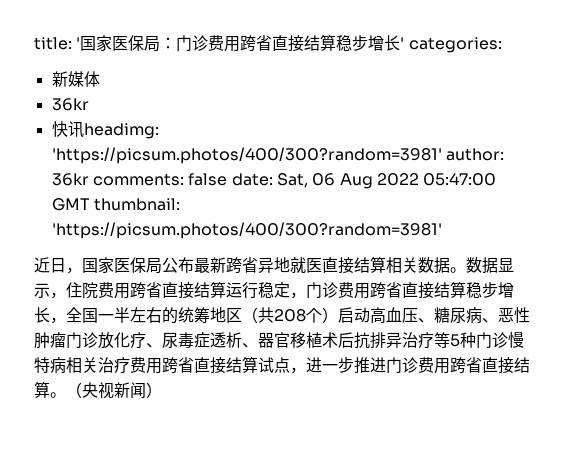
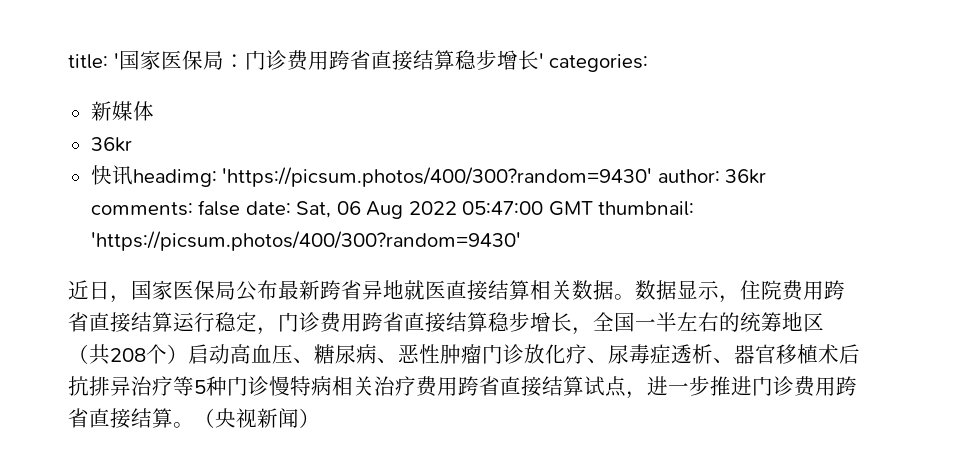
[51,147,442,164] 'https://picsum.photos/400/300?random=3981' -> [222,167,653,187] 'https://picsum.photos/400/300?random=9430'
[51,222,442,239] 'https://picsum.photos/400/300?random=3981' -> [90,231,521,251] 'https://picsum.photos/400/300?random=9430'

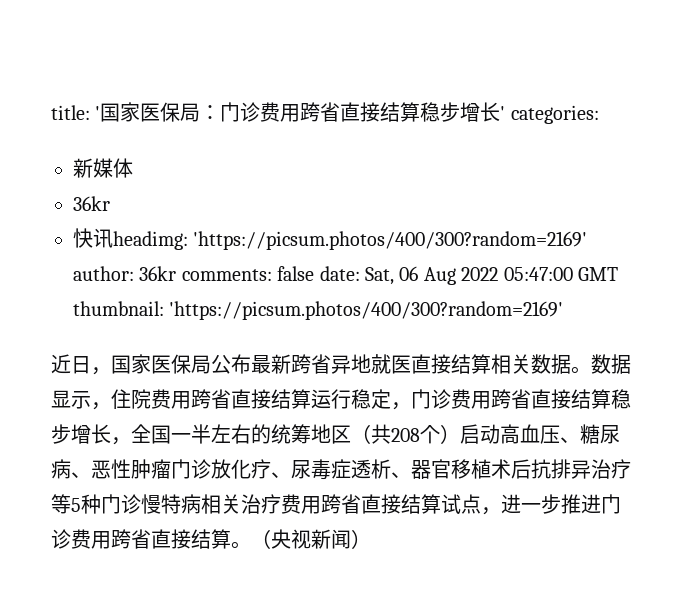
[222,167,653,187] 'https://picsum.photos/400/300?random=9430' -> [193,231,588,250] 'https://picsum.photos/400/300?random=2169'
[90,231,521,251] 'https://picsum.photos/400/300?random=9430' -> [169,301,564,320] 'https://picsum.photos/400/300?random=2169'

